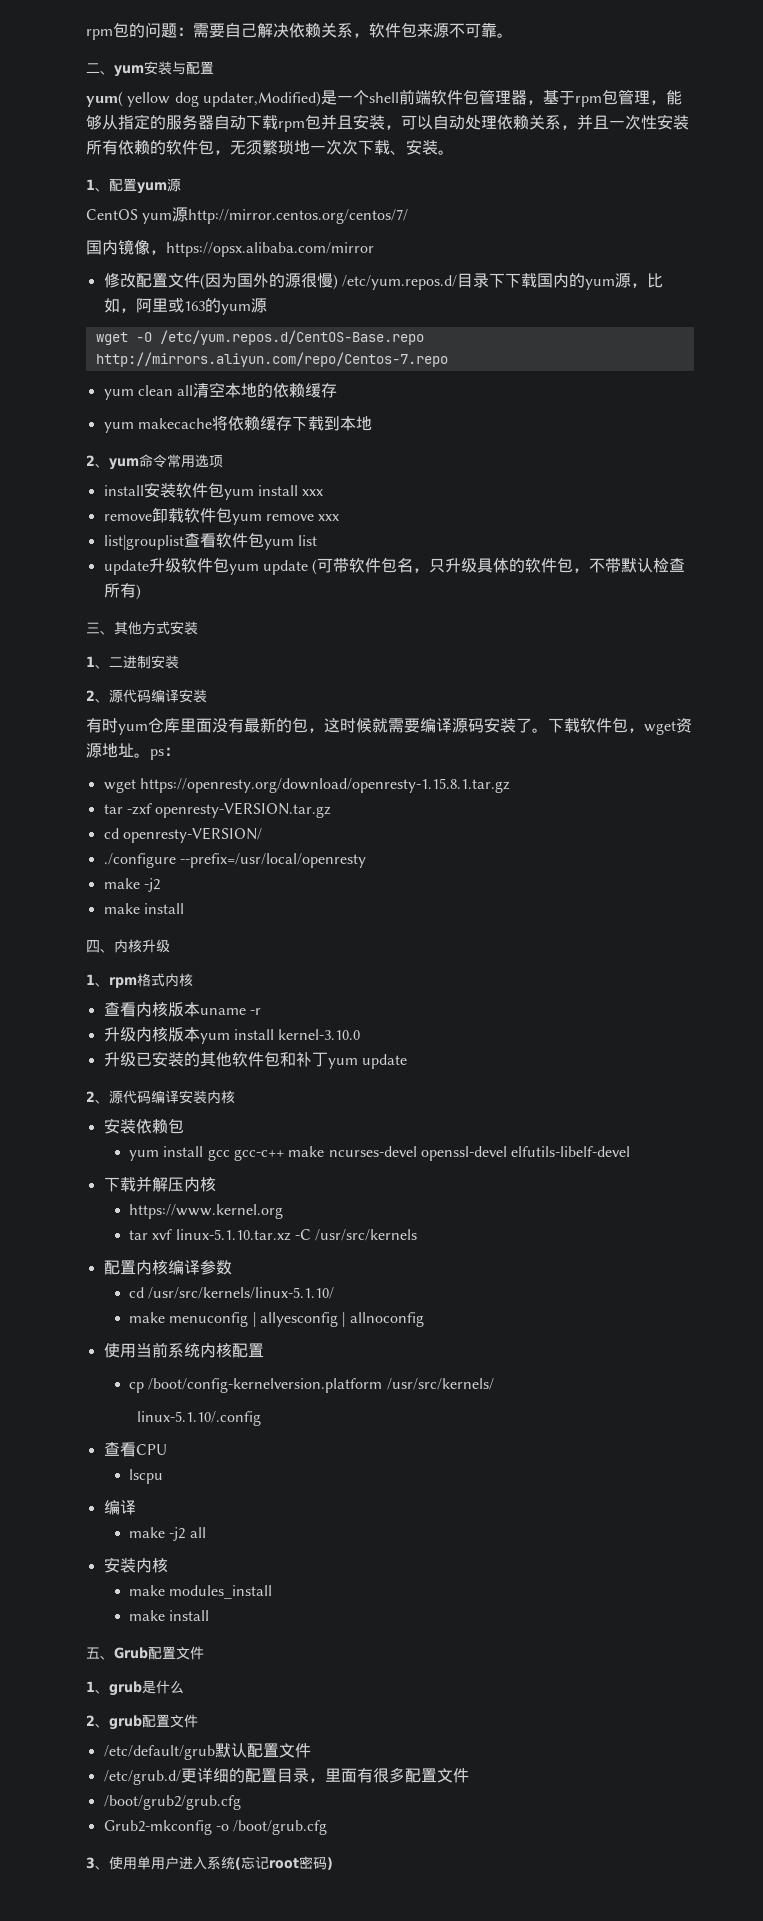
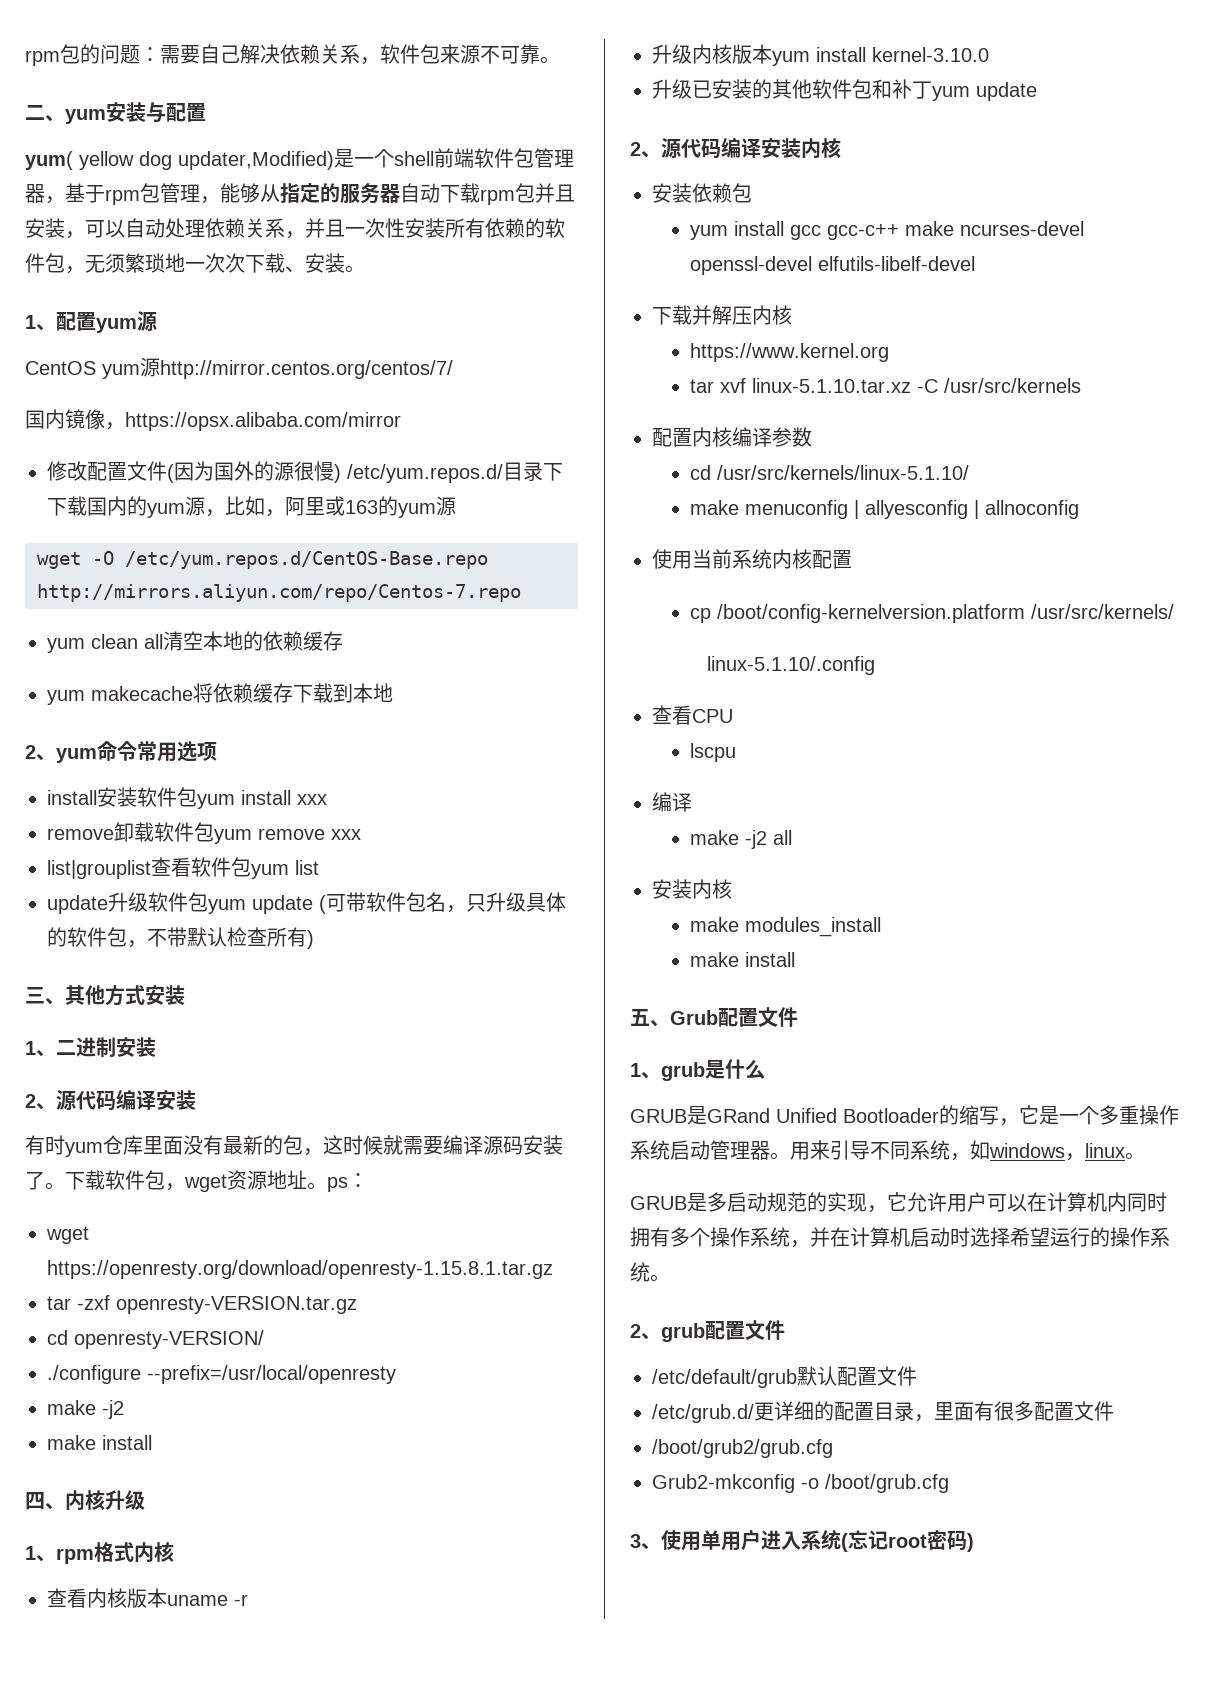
(184, 1687) none -> [630,1105,1179,1126] [630,1140,1145,1161] [630,1192,1167,1213] [630,1227,1170,1248] [630,1262,670,1282] // GRUB是GRand Unified Bootloader的缩写，它是一个多重操作系统启动管理器。用来引导不同系统，如windows，linux。 // GRUB是多启动规范的实现，它允许用户可以在计算机内同时拥有多个操作系统，并在计算机启动时选择希望运行的操作系统。

